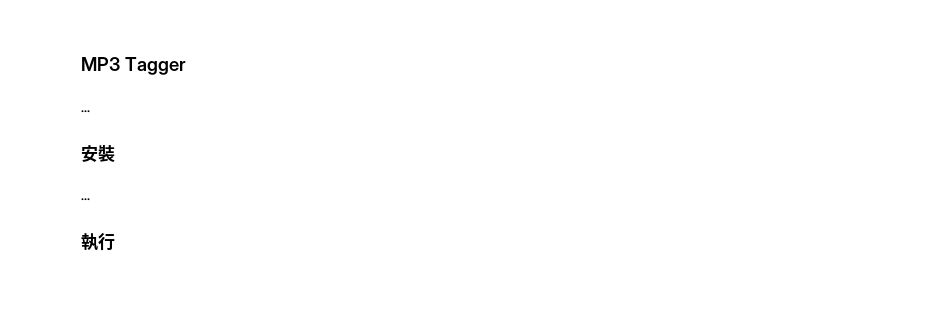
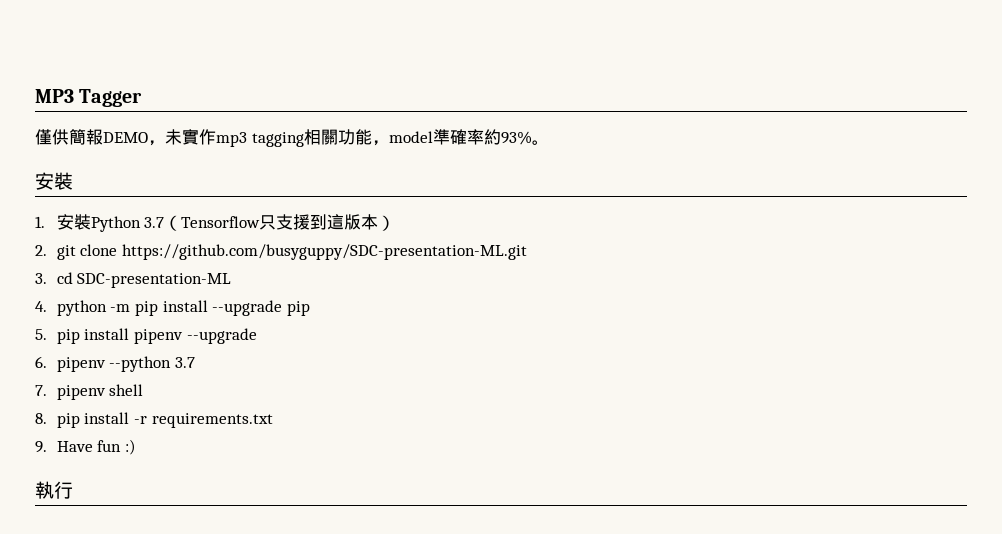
[81,110,90,113] [81,145,115,162] [81,198,90,201] ... // 安裝 // ... -> [35,129,549,147] [35,172,73,190] [35,213,396,232] [35,244,528,260] [35,272,232,288] [35,300,310,316] [35,328,257,344] [35,356,196,372] [35,384,144,400] [35,412,273,428] [35,439,137,455] 僅供簡報DEMO，未實作mp3 tagging相關功能，model準確率約93%。 // 安裝 // 1.安裝Python 3.7（Tensorflow只支援到這版本） // 2. git clone https://github.com/busyguppy/SDC-presentation-ML.git // 3. cd SDC-presentation-ML // 4. python -m pip install --upgrade pip // 5. pip install pipenv --upgrade // 6. pipenv --python 3.7 // 7. pipenv shell // 8. pip install -r requirements.txt // 9. Have fun :)

